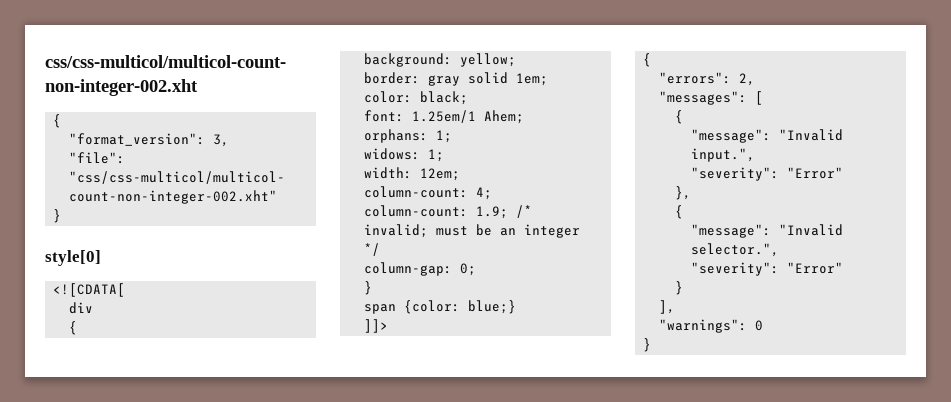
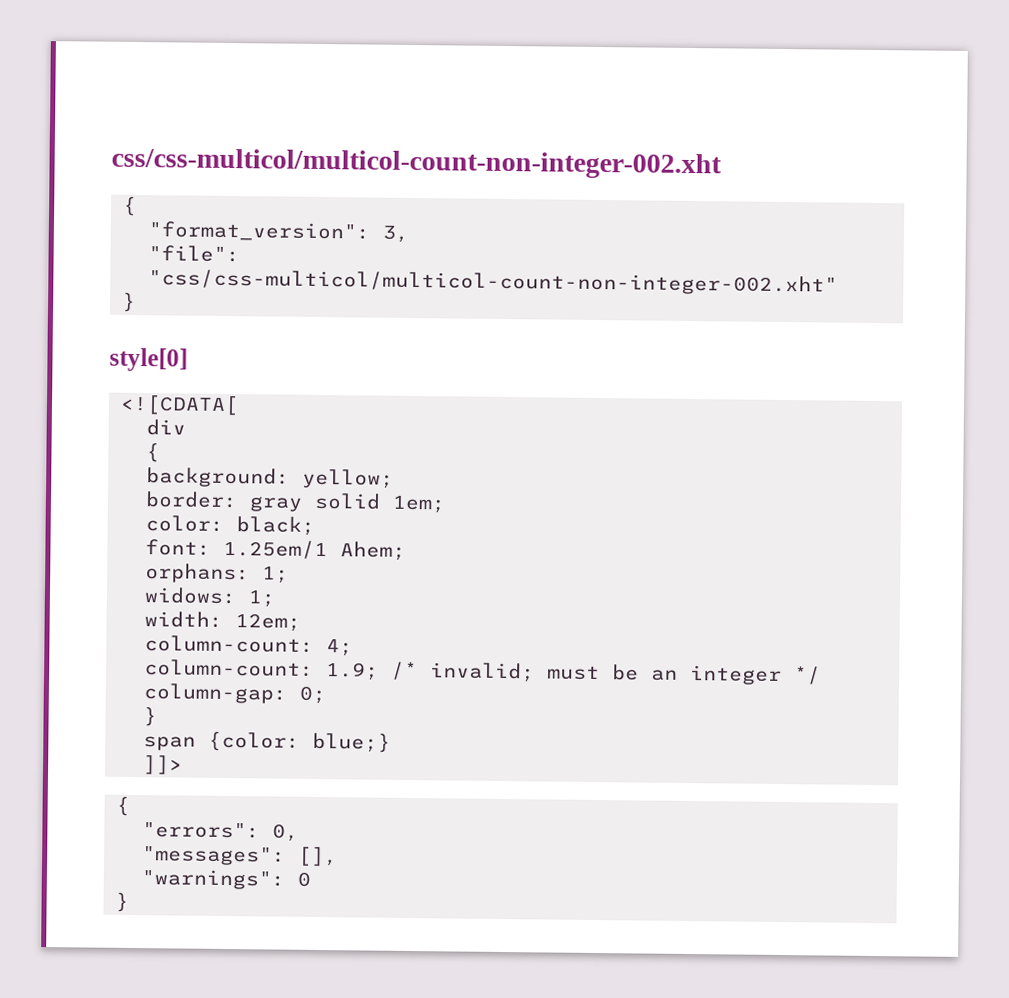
[739,73,756,86] 2, -> [272,823,299,842] 0,
[755,91,764,105] [675,110,684,124] [691,129,844,143] [691,148,756,162] [691,167,844,181] [675,186,692,200] [675,205,684,219] [691,224,844,238] [691,243,780,257] [691,262,844,276] [675,281,684,295] [659,300,676,314] [ // { // "message": "Invalid input.", // "severity": "Error" // }, // { // "message": "Invalid selector.", // "severity": "Error" // } // ], -> [298,846,338,867] [],

